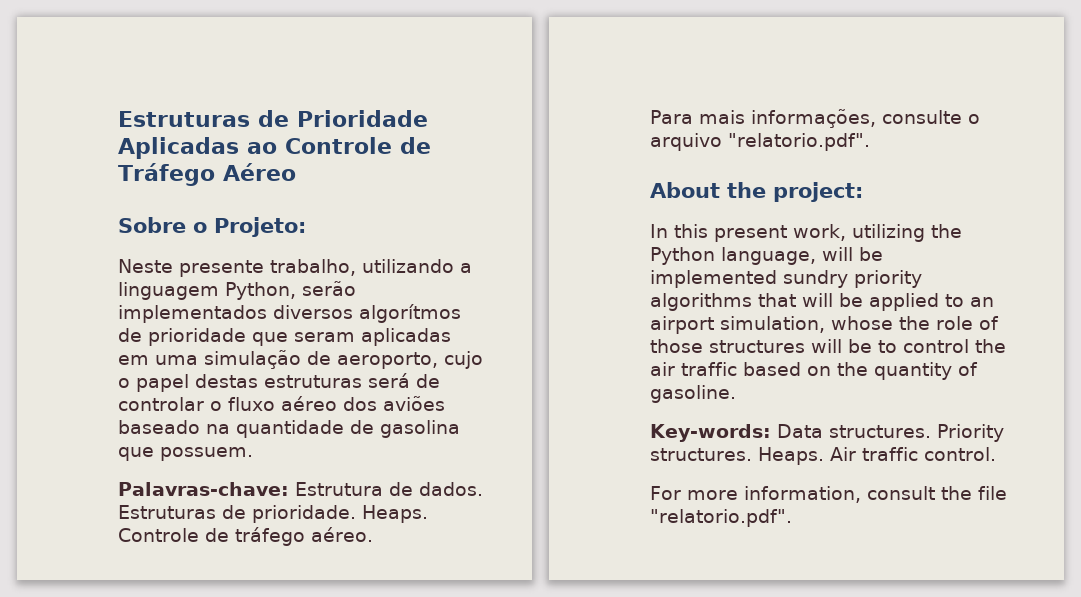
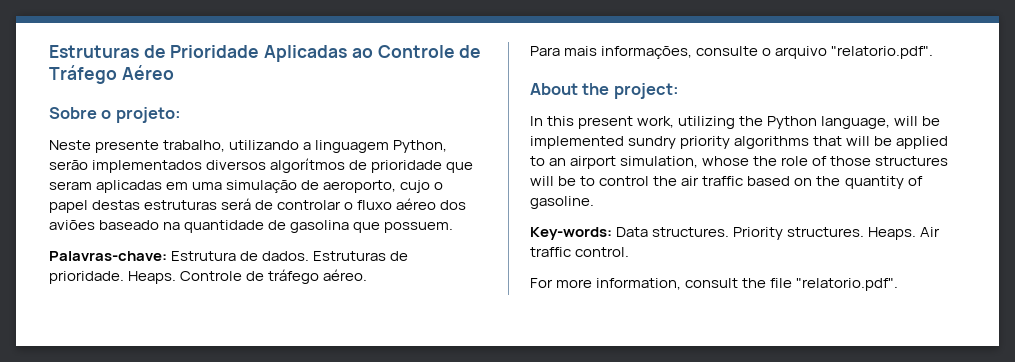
[214,217,306,237] Projeto: -> [115,107,181,123] projeto:

